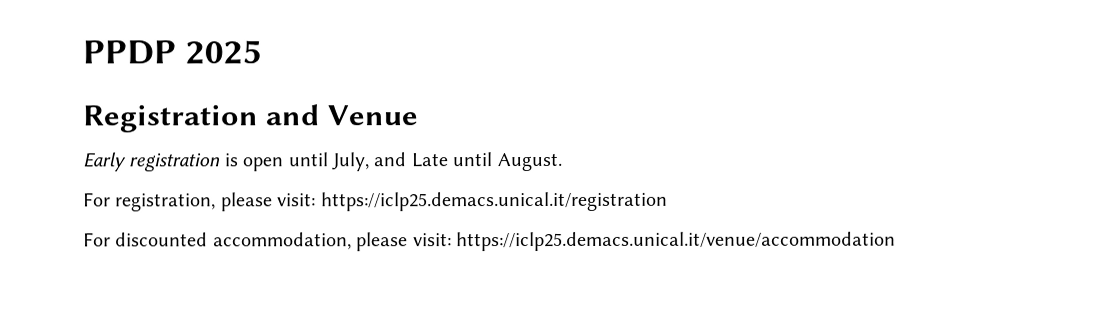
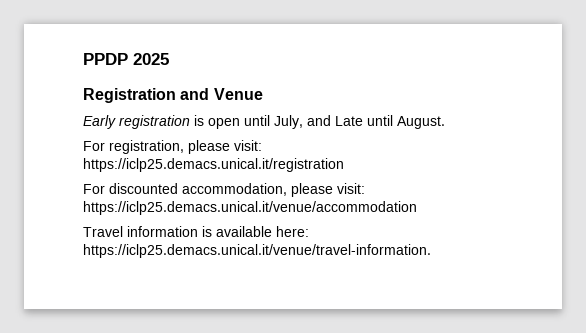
(896, 241) none -> [83,226,309,237] [83,244,431,258] // Travel information is available here: https://iclp25.demacs.unical.it/venue/travel-information.

